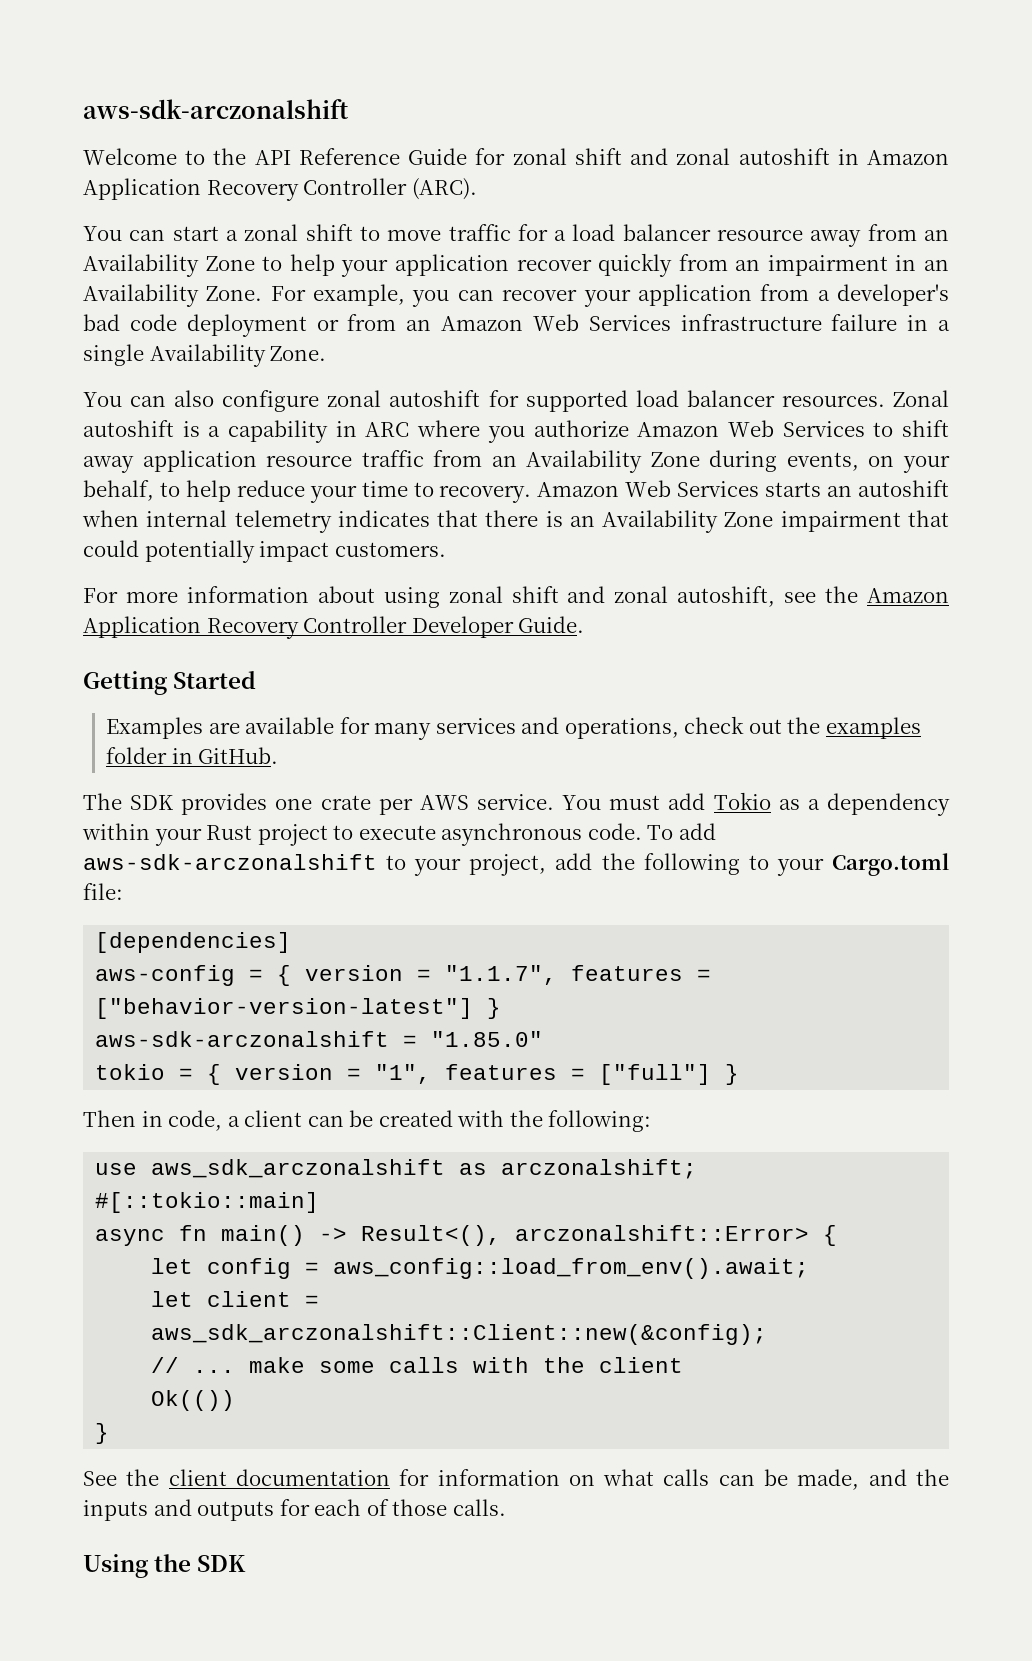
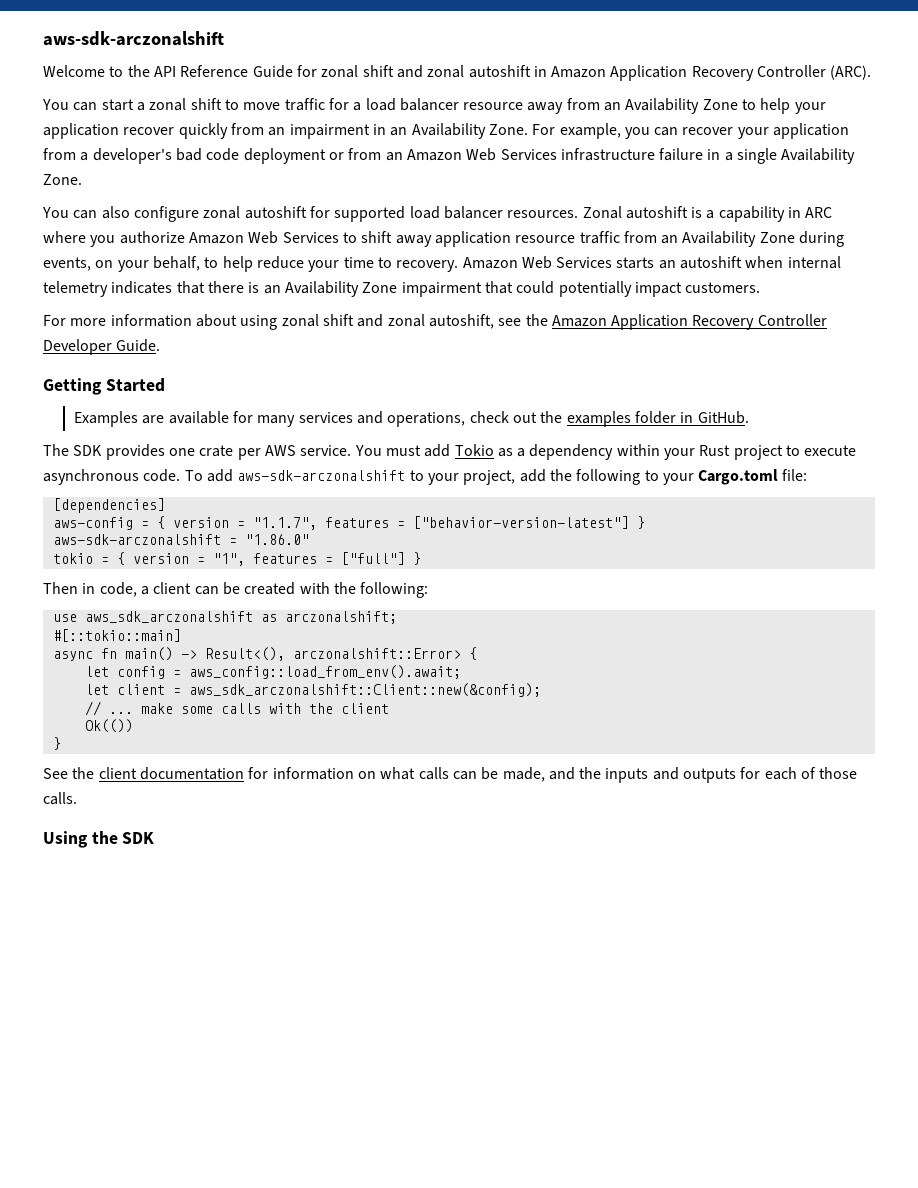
[431,1031,544,1047] "1.85.0" -> [244,534,309,545] "1.86.0"

